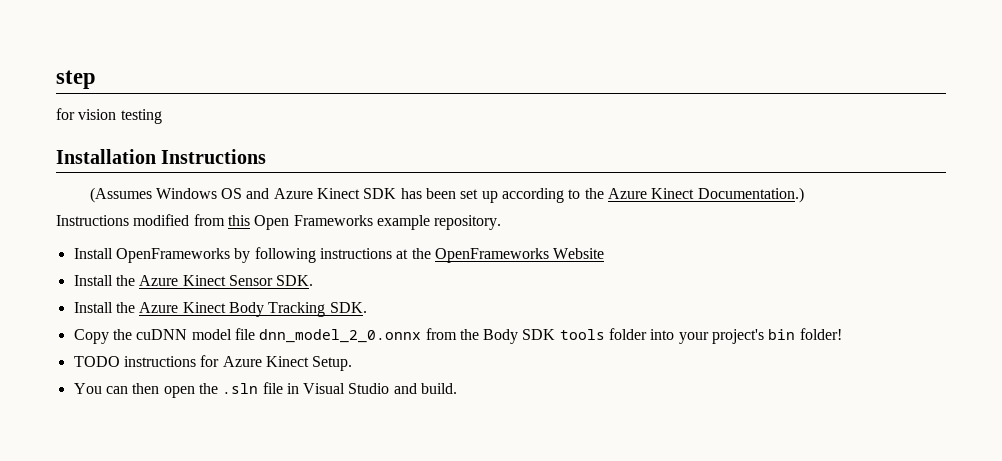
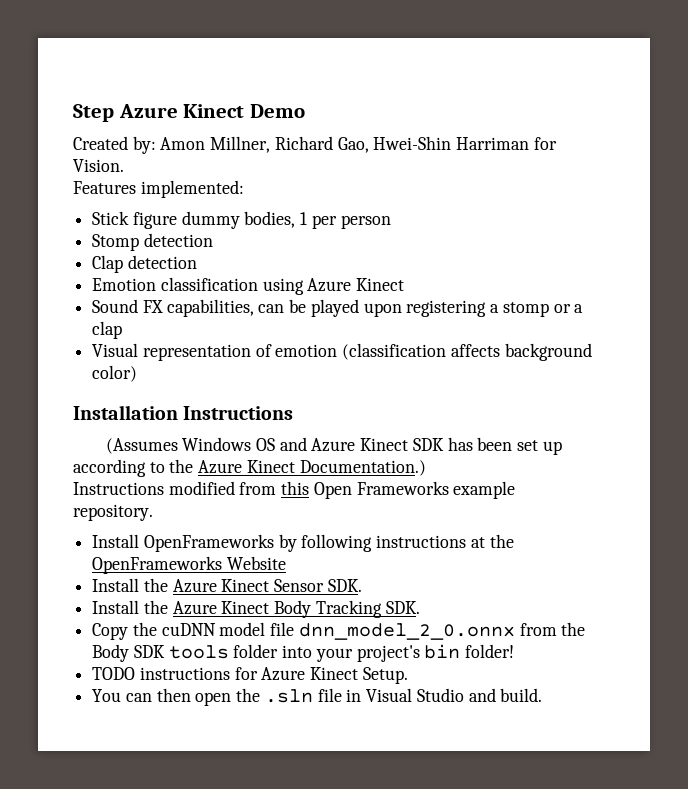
[56,70,96,89] [56,108,162,124] step // for vision testing -> [73,104,305,122] [73,136,557,154] [73,159,124,172] [73,180,244,198] [92,211,391,229] [92,233,213,251] [92,255,197,273] [92,277,405,295] [92,299,584,317] [92,321,123,339] [92,343,592,361] [92,365,138,382] Step Azure Kinect Demo // Created by: Amon Millner, Richard Gao, Hwei-Shin Harriman for Vision. // Features implemented: // Stick figure dummy bodies, 1 per person // Stomp detection // Clap detection // Emotion classification using Azure Kinect // Sound FX capabilities, can be played upon registering a stomp or a clap // Visual representation of emotion (classification affects background color)

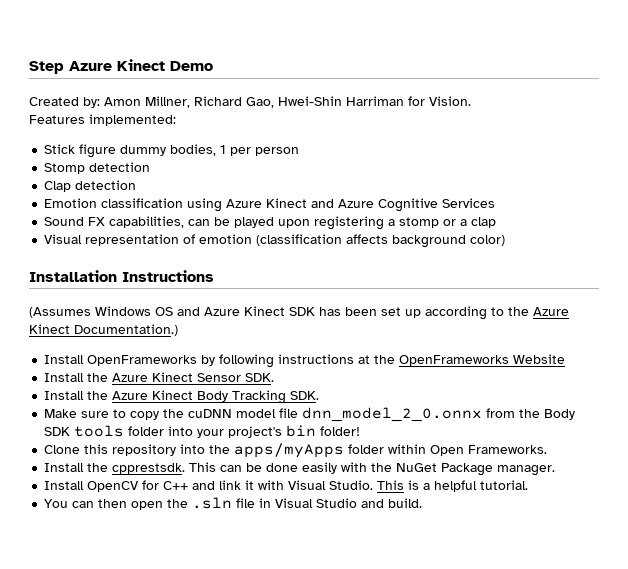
(405, 284) none -> [311,198,496,212] and Azure Cognitive Services
[73,481,516,499] [73,504,153,521] // Instructions modified from this Open Frameworks example repository. -> (178, 330) none
[92,623,129,640] Copy -> [44,409,160,420] Make sure to copy
[92,667,408,684] TODO instructions for Azure Kinect Setup. -> [44,443,548,458] [44,462,556,476] [44,480,529,492] Clone this repository into the apps/myApps folder within Open Frameworks. // Install the cpprestsdk. This can be done easily with the NuGet Package manager. // Install OpenCV for C++ and link it with Visual Studio. This is a helpful tutorial.

